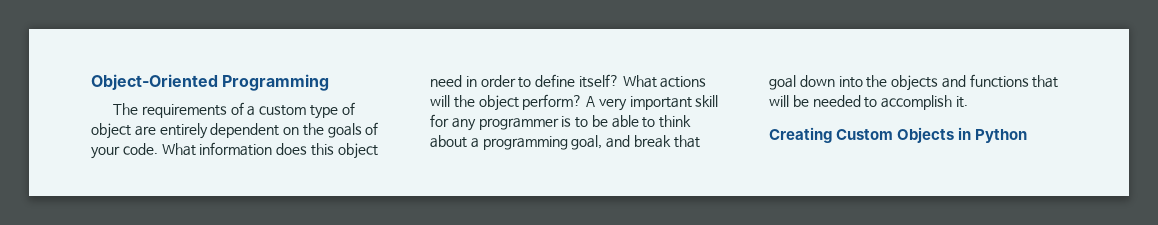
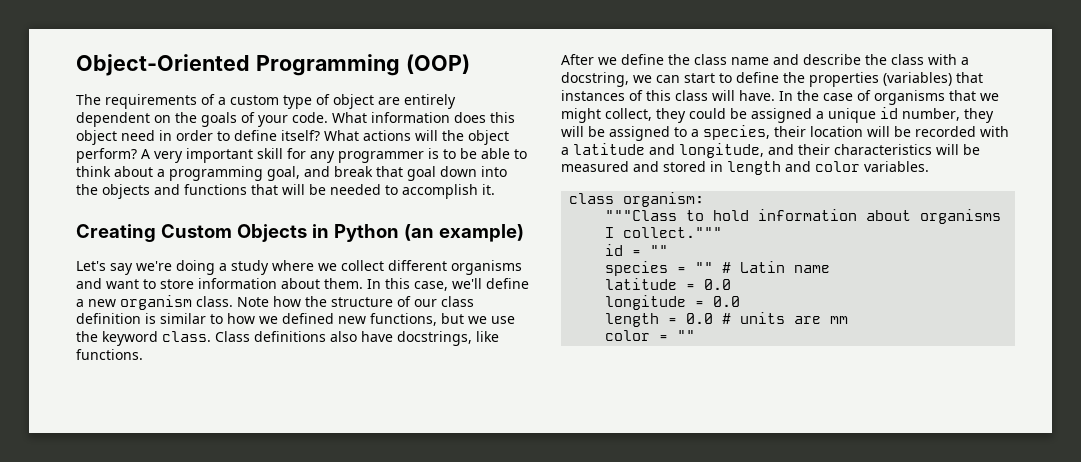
(330, 82) none -> [405,54,470,74] (OOP)
(1028, 136) none -> [403,224,524,242] [76,260,522,275] [76,278,529,291] [76,295,474,310] [76,313,515,326] [76,331,499,346] [76,349,143,360] [561,54,969,65] [561,72,983,87] [561,90,999,105] [561,107,994,123] [561,125,1009,141] [561,143,980,158] [561,161,929,175] [569,192,705,207] [605,209,1002,224] [605,227,723,238] [605,244,669,256] [605,261,831,276] [605,278,732,290] [605,295,741,310] [605,312,849,327] [605,330,696,341] (an example) // Let's say we're doing a study where we collect different organisms and want to store information about them. In this case, we'll define a new organism class. Note how the structure of our class definition is similar to how we defined new functions, but we use the keyword class. Class definitions also have docstrings, like functions. // After we define the class name and describe the class with a docstring, we can start to define the properties (variables) that instances of this class will have. In the case of organisms that we might collect, they could be assigned a unique id number, they will be assigned to a species, their location will be recorded with a latitude and longitude, and their characteristics will be measured and stored in length and color variables. // class organism: // """Class to hold information about organisms I collect.""" // id = "" // species = "" # Latin name // latitude = 0.0 // longitude = 0.0 // length = 0.0 # units are mm // color = ""

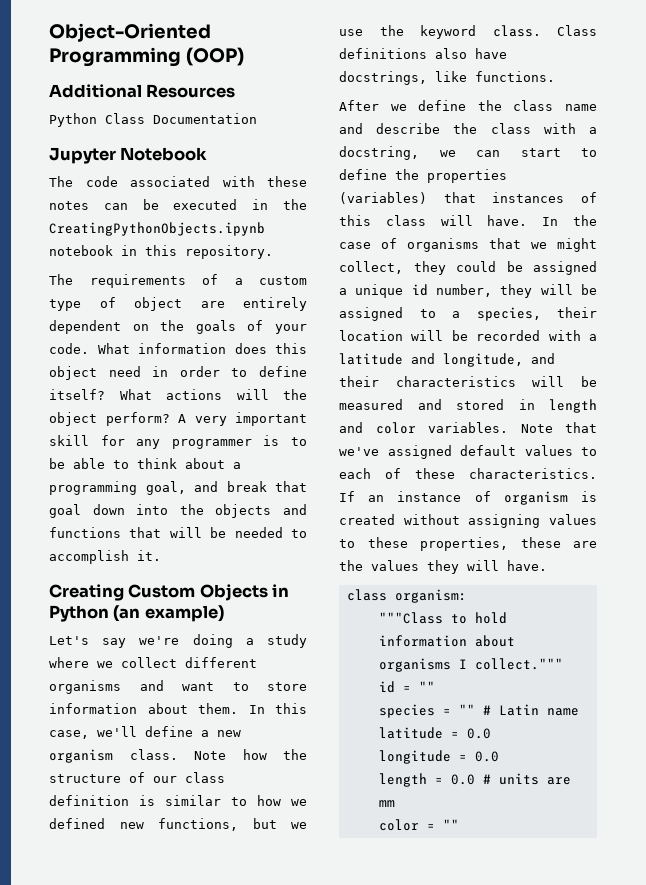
(470, 64) none -> [49,84,236,98] [49,113,257,127] [49,147,208,164] [49,176,307,187] [49,199,307,210] [49,222,265,236] [49,245,273,259] // Additional Resources // Python Class Documentation // Jupyter Notebook // The code associated with these notes can be executed in the CreatingPythonObjects.ipynb notebook in this repository.
(929, 166) none -> [520,422,597,433] [339,445,597,459] [339,468,597,479] [339,491,597,505] [339,514,597,528] [339,537,597,551] [339,560,547,574] Note that we've assigned default values to each of these characteristics. If an instance of organism is created without assigning values to these properties, these are the values they will have.

